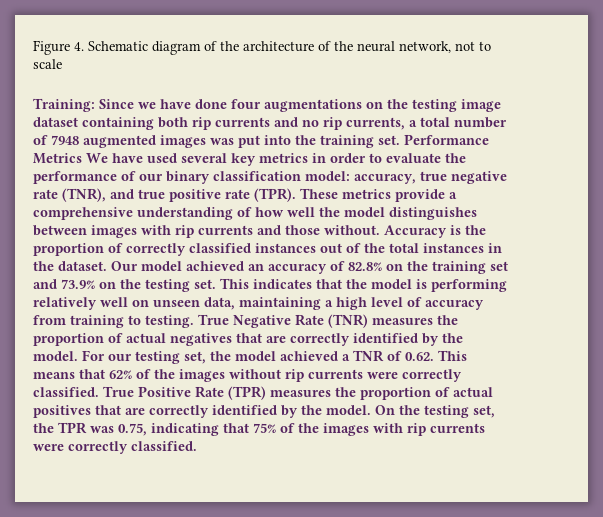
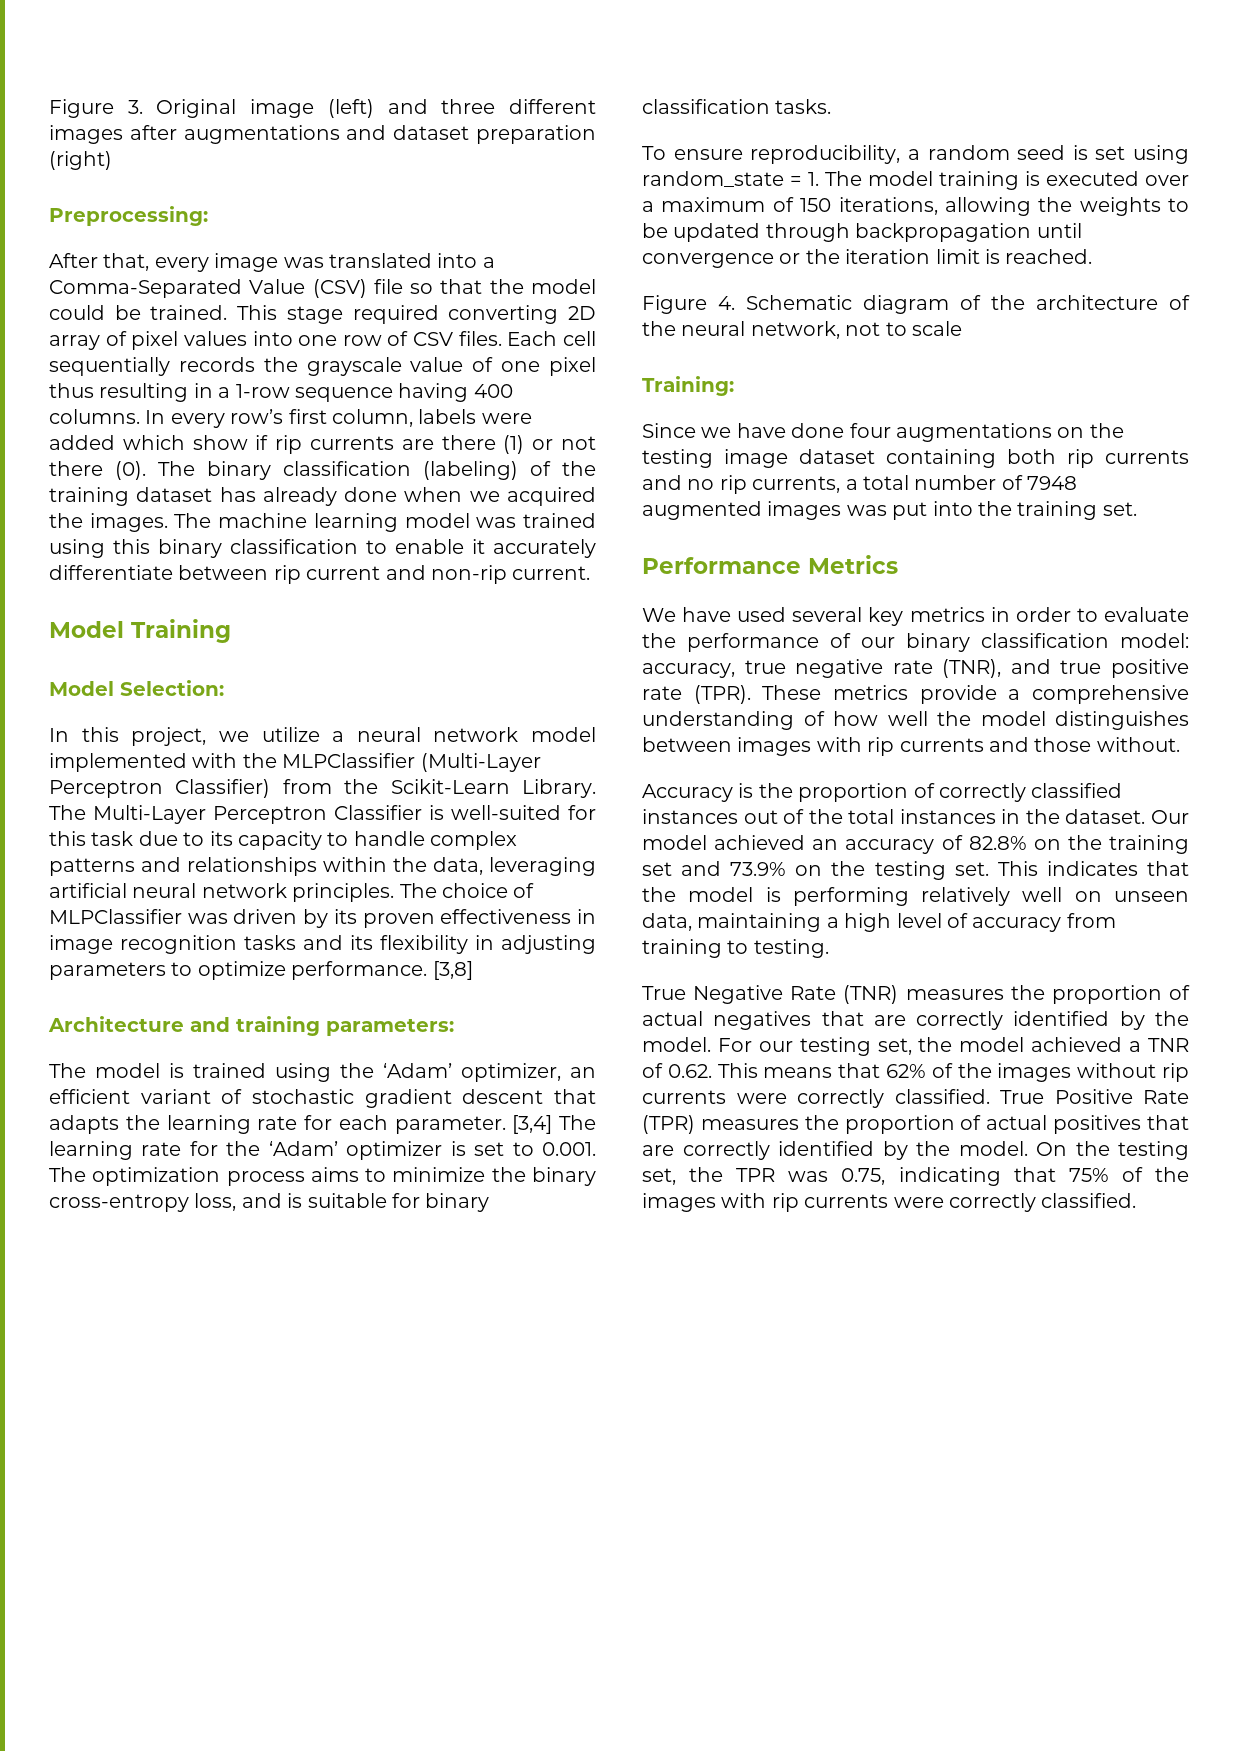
[33,40,70,55] Figure -> [49,99,596,118] [49,125,596,144] [49,151,112,170] [49,206,208,226] [49,253,495,272] [49,279,596,298] [49,305,596,324] [49,331,596,350] [49,357,597,376] [49,383,513,402] [49,409,532,428] [49,435,597,454] [49,461,596,480] [49,487,596,506] [49,513,596,532] [49,539,596,558] [49,565,591,584] [49,619,231,643] [49,680,224,696] [49,727,596,746] [49,753,541,772] [49,779,596,798] [49,805,596,824] [49,831,518,850] [49,857,596,876] [49,883,535,902] [49,909,596,928] [49,935,596,954] [49,961,473,980] [48,1016,454,1036] [49,1063,596,1082] [49,1089,597,1108] [49,1115,596,1134] [49,1141,597,1160] [49,1167,596,1186] [49,1193,490,1212] [642,99,832,114] [642,145,1189,164] [642,171,1189,190] [642,197,1189,216] [642,223,1082,242] [642,249,1093,268] [642,295,707,314] Figure 3. Original image (left) and three different images after augmentations and dataset preparation (right) // Preprocessing: // After that, every image was translated into a Comma-Separated Value (CSV) file so that the model could be trained. This stage required converting 2D array of pixel values into one row of CSV files. Each cell sequentially records the grayscale value of one pixel thus resulting in a 1-row sequence having 400 columns. In every row’s first column, labels were added which show if rip currents are there (1) or not there (0). The binary classification (labeling) of the training dataset has already done when we acquired the images. The machine learning model was trained using this binary classification to enable it accurately differentiate between rip current and non-rip current. // Model Training // Model Selection: // In this project, we utilize a neural network model implemented with the MLPClassifier (Multi-Layer Perceptron Classifier) from the Scikit-Learn Library. The Multi-Layer Perceptron Classifier is well-suited for this task due to its capacity to handle complex patterns and relationships within the data, leveraging artificial neural network principles. The choice of MLPClassifier was driven by its proven effectiveness in image recognition tasks and its flexibility in adjusting parameters to optimize performance. [3,8] // Architecture and training parameters: // The model is trained using the ‘Adam’ optimizer, an efficient variant of stochastic gradient descent that adapts the learning rate for each parameter. [3,4] The learning rate for the ‘Adam’ optimizer is set to 0.001. The optimization process aims to minimize the binary cross-entropy loss, and is suitable for binary classification tasks. // To ensure reproducibility, a random seed is set using random_state = 1. The model training is executed over a maximum of 150 iterations, allowing the weights to be updated through backpropagation until convergence or the iteration limit is reached. // Figure
(95, 105) none -> (734, 386) //
(400, 140) none -> (1137, 509) //
(82, 158) none -> (898, 564) //
(380, 230) none -> (1180, 744) //
(194, 321) none -> (829, 948) //

